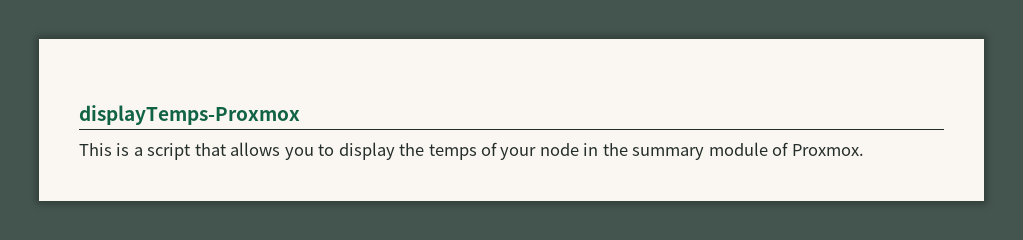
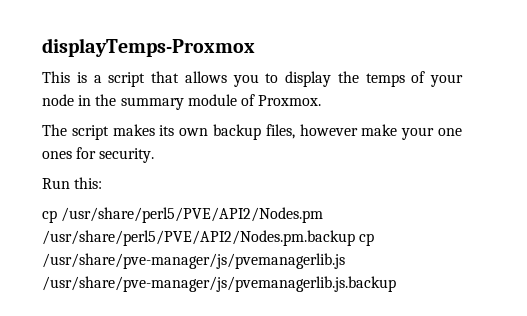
(864, 150) none -> [42,124,463,140] [42,147,155,163] [42,177,103,189] [42,207,324,223] [42,230,375,246] [42,253,345,269] [42,276,396,292] // The script makes its own backup files, however make your one ones for security. // Run this: // cp /usr/share/perl5/PVE/API2/Nodes.pm /usr/share/perl5/PVE/API2/Nodes.pm.backup cp /usr/share/pve-manager/js/pvemanagerlib.js /usr/share/pve-manager/js/pvemanagerlib.js.backup

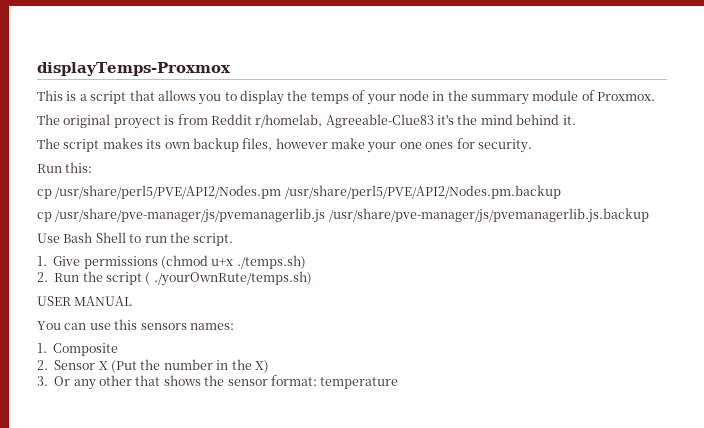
(322, 100) none -> [37,114,576,129] // The original proyect is from Reddit r/homelab, Agreeable-Clue83 it's the mind behind it.
(355, 238) none -> (561, 192) //
(396, 284) none -> [37,232,234,246] [37,255,306,269] [37,271,312,286] [37,296,133,306] [37,319,234,330] [37,343,119,356] [37,359,269,373] [37,375,399,390] // Use Bash Shell to run the script. // 1. Give permissions (chmod u+x ./temps.sh) // 2. Run the script ( ./yourOwnRute/temps.sh) // USER MANUAL // You can use this sensors names: // 1. Composite // 2. Sensor X (Put the number in the X) // 3. Or any other that shows the sensor format: temperature

